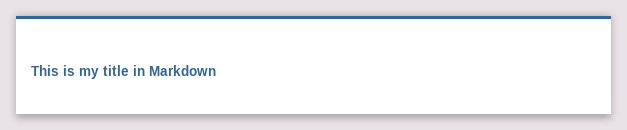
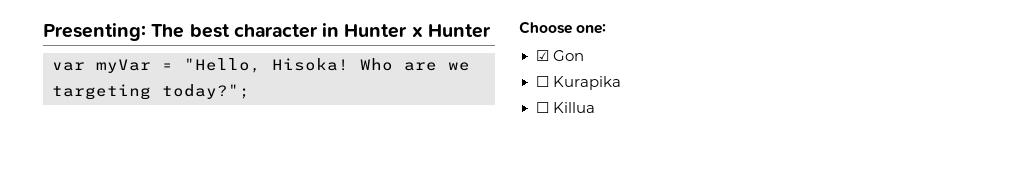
[31,65,216,79] This is my title in Markdown -> [43,23,491,41] [52,58,470,73] [52,84,250,100] [519,21,607,34] [535,50,584,61] [535,76,621,90] [535,102,595,113] Presenting: The best character in Hunter x Hunter // var myVar = "Hello, Hisoka! Who are we targeting today?"; // Choose one: // ☑ Gon // ☐ Kurapika // ☐ Killua

